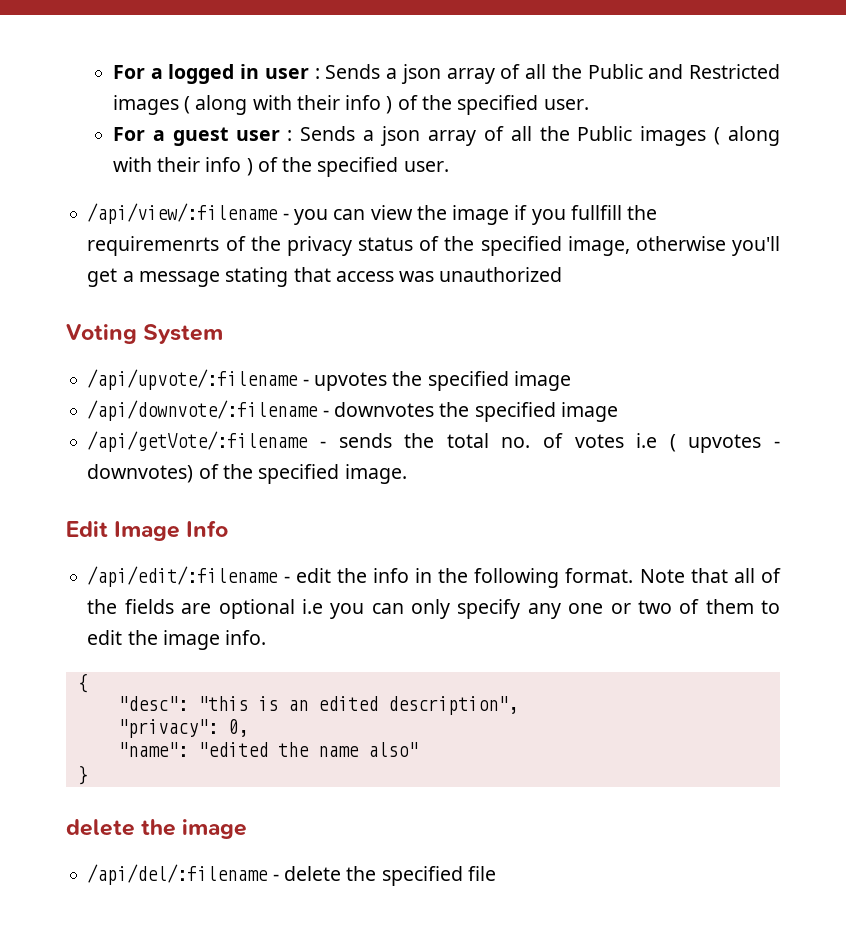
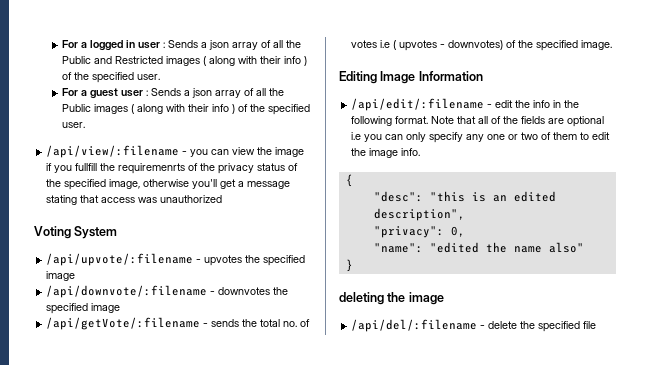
[66,520,229,541] Edit Image Info -> [339,71,483,84] Editing Image Information
[66,819,135,836] delete -> [339,292,384,305] deleting

